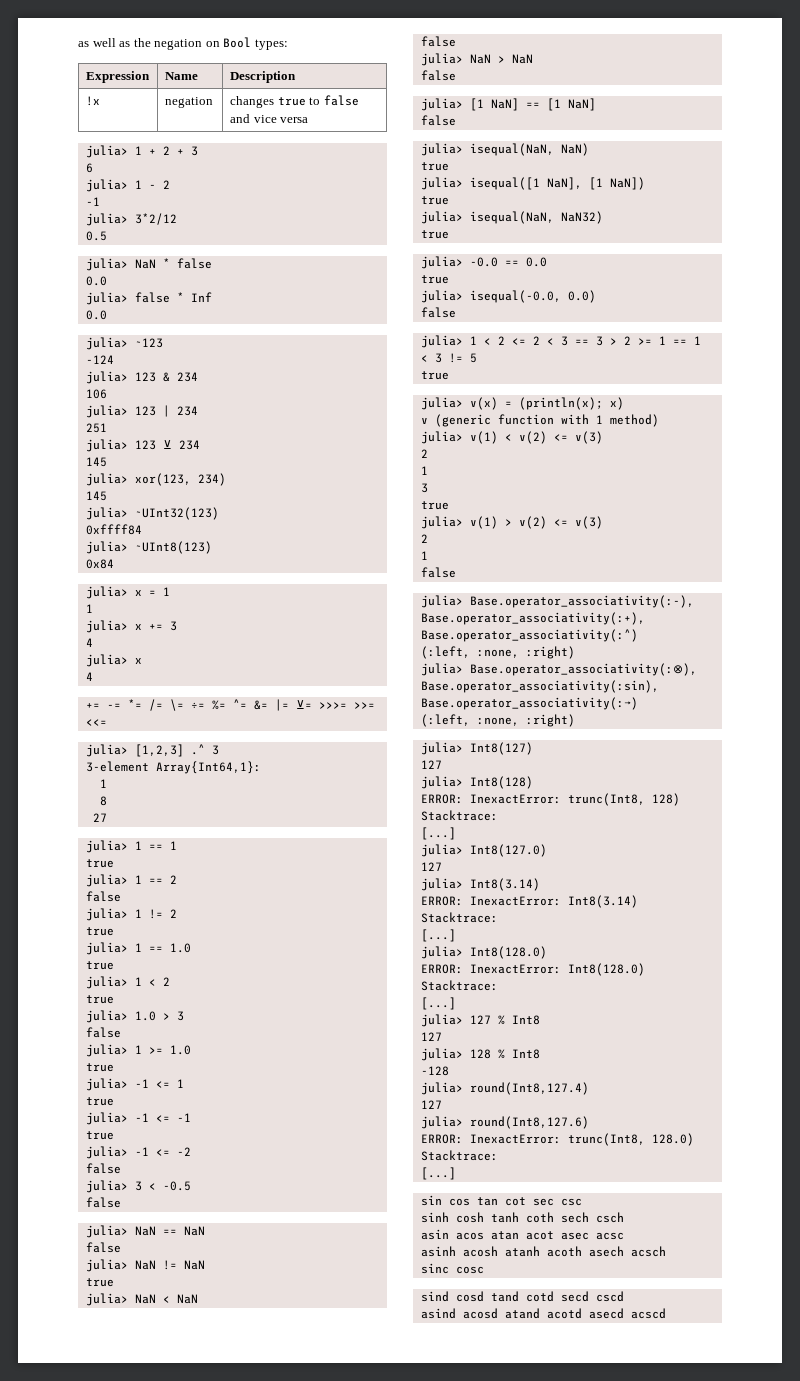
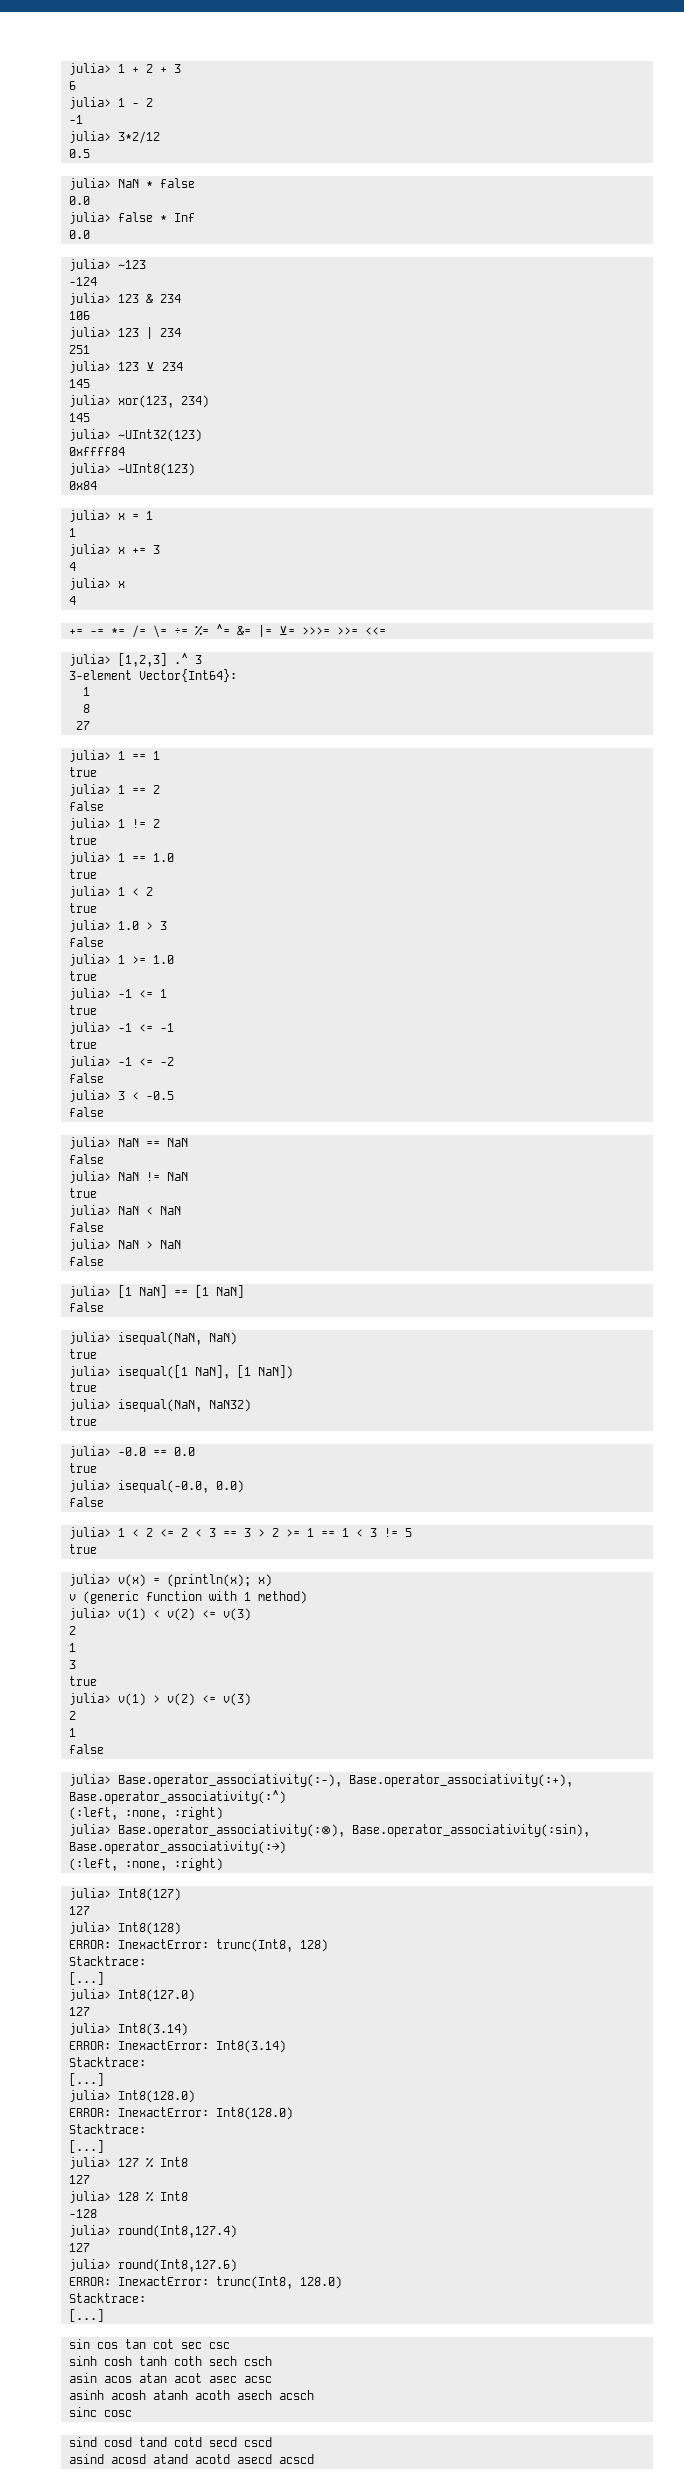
[78,37,288,50] [85,71,150,83] [164,72,198,80] [229,71,296,83] [85,96,100,106] [164,97,213,108] [229,95,359,108] [229,114,309,123] as well as the negation on Bool types: // Expression | Name | Description // !x | negation | changes true to false and vice versa // -> (68, 69) none
[155,761,261,774] Array{Int64,1}: -> [138,669,237,682] Vector{Int64}:

